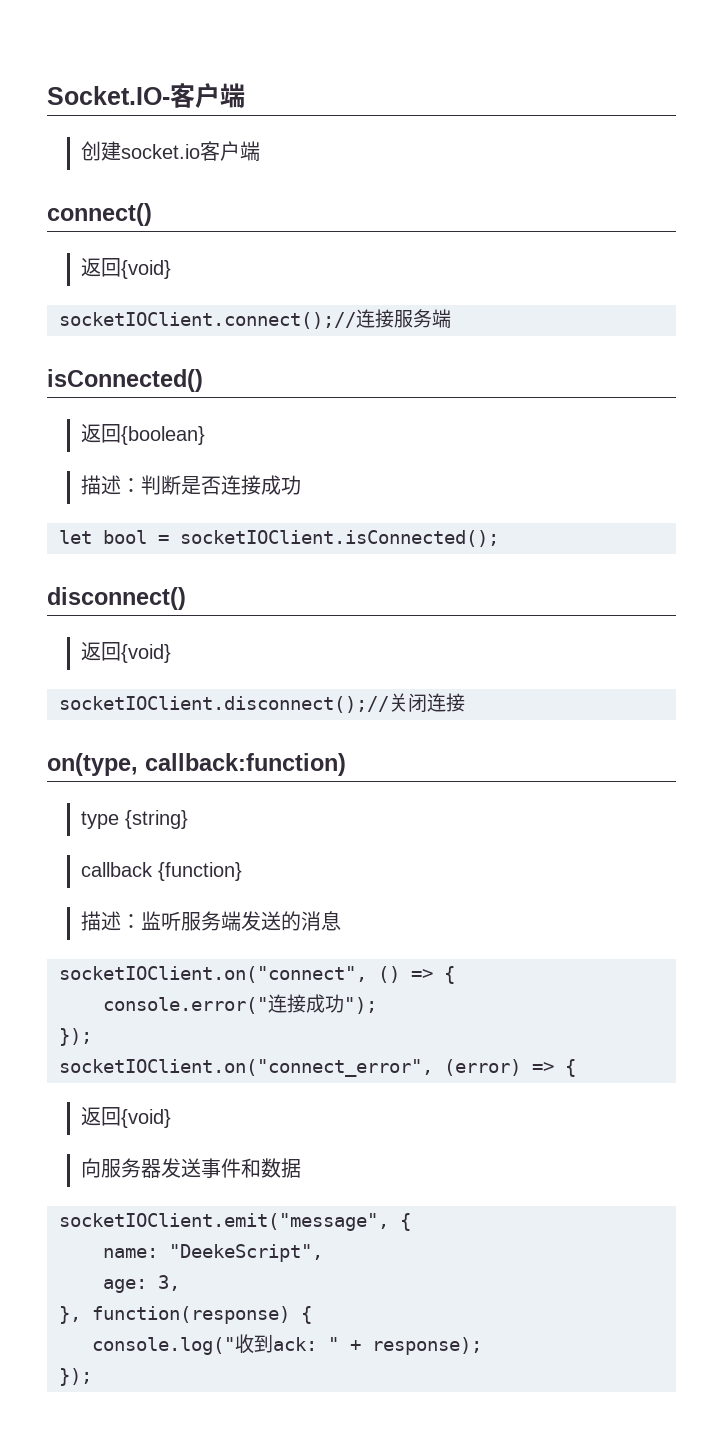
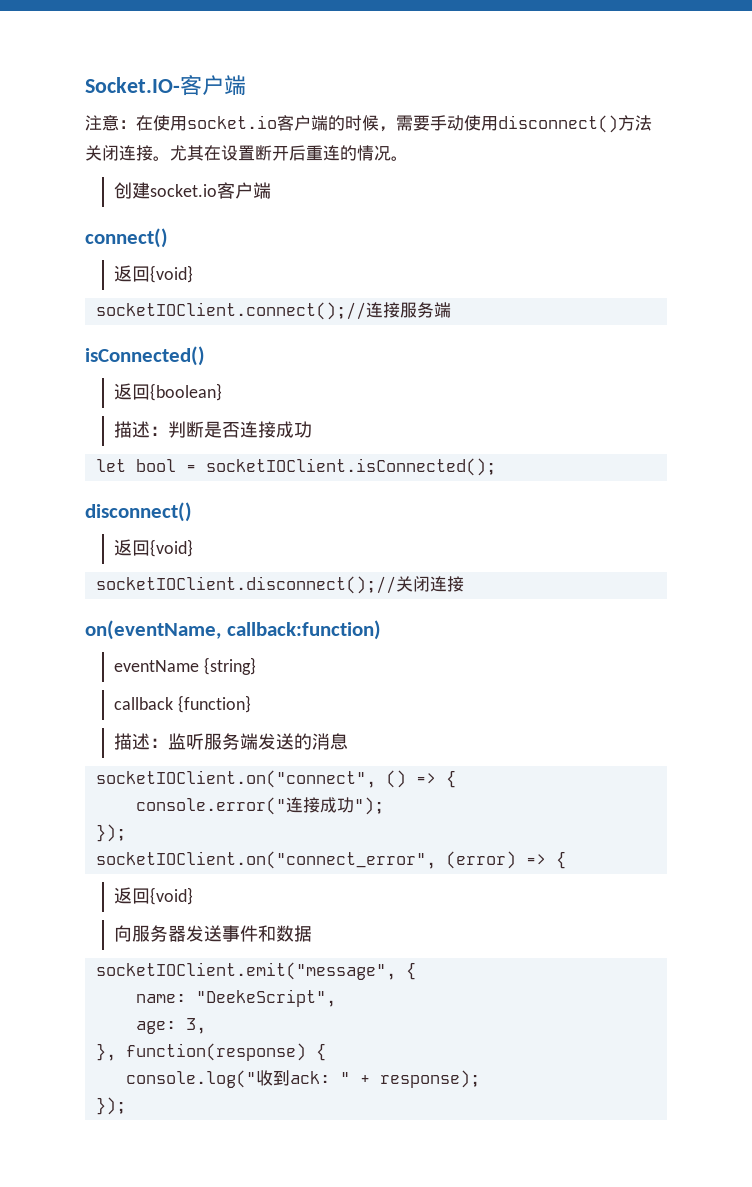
(245, 95) none -> [85,115,652,133] [85,145,408,161] // 注意：在使用socket.io客户端的时候，需要手动使用disconnect()方法关闭连接。尤其在设置断开后重连的情况。
[47,753,138,776] on(type, -> [85,620,221,640] on(eventName,
[81,811,120,829] type -> [114,660,200,672] eventName

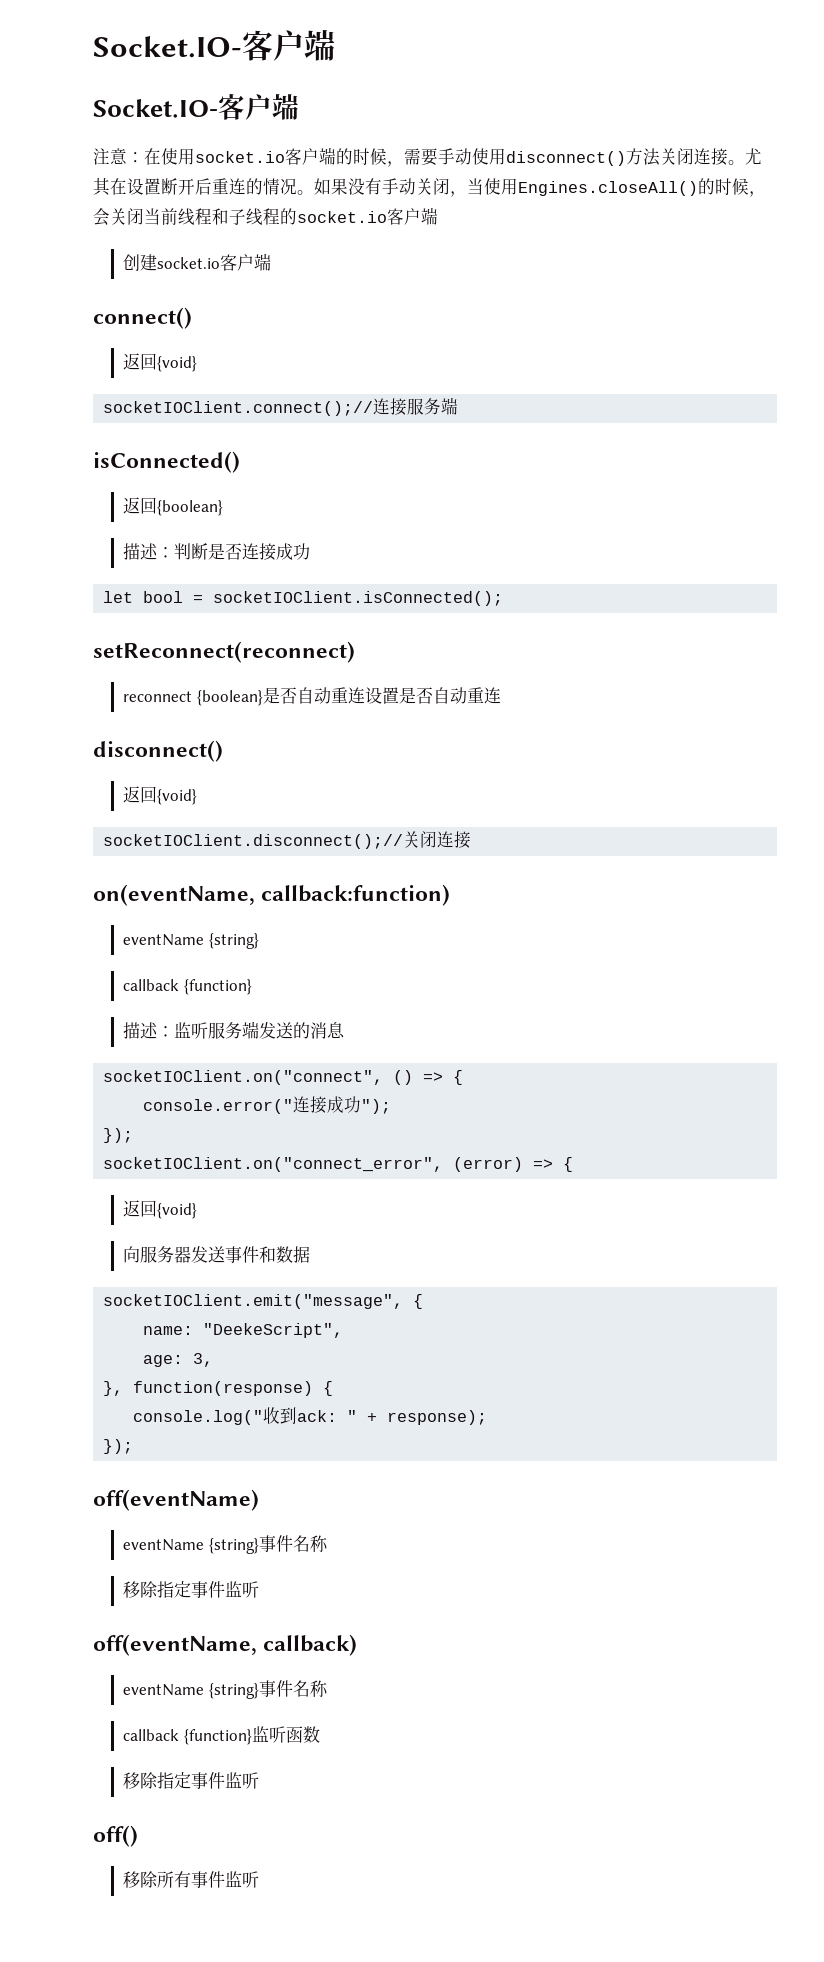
[85,75,246,96] Socket.IO-客户端 -> [93,30,335,61] [93,94,299,120] Socket.IO-客户端 // Socket.IO-客户端
(408, 158) none -> [314,178,766,197] [93,207,438,226] 如果没有手动关闭，当使用Engines.closeAll()的时候，会关闭当前线程和子线程的socket.io客户端
(496, 467) none -> [93,641,355,663] [122,687,501,706] // setReconnect(reconnect) // reconnect {boolean}是否自动重连设置是否自动重连
(126, 1106) none -> [93,1489,259,1511] [122,1535,328,1554] [122,1581,259,1598] [93,1634,358,1656] [122,1680,328,1699] [122,1726,320,1745] [122,1772,259,1789] [93,1825,138,1847] [122,1871,259,1888] // off(eventName) // eventName {string}事件名称 // 移除指定事件监听 // off(eventName, callback) // eventName {string}事件名称 // callback {function}监听函数 // 移除指定事件监听 // off() // 移除所有事件监听

